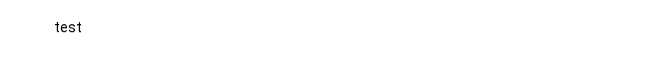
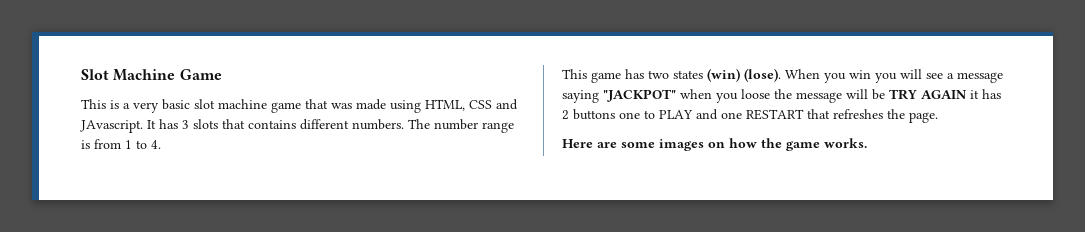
[53,22,83,33] test -> [81,69,222,81] [81,99,518,113] [80,119,514,133] [81,139,161,149] [562,68,1003,83] [562,89,1001,103] [562,109,938,123] [562,138,867,151] Slot Machine Game // This is a very basic slot machine game that was made using HTML, CSS and JAvascript. It has 3 slots that contains different numbers. The number range is from 1 to 4. // This game has two states (win) (lose). When you win you will see a message saying "JACKPOT" when you loose the message will be TRY AGAIN it has 2 buttons one to PLAY and one RESTART that refreshes the page. // Here are some images on how the game works.

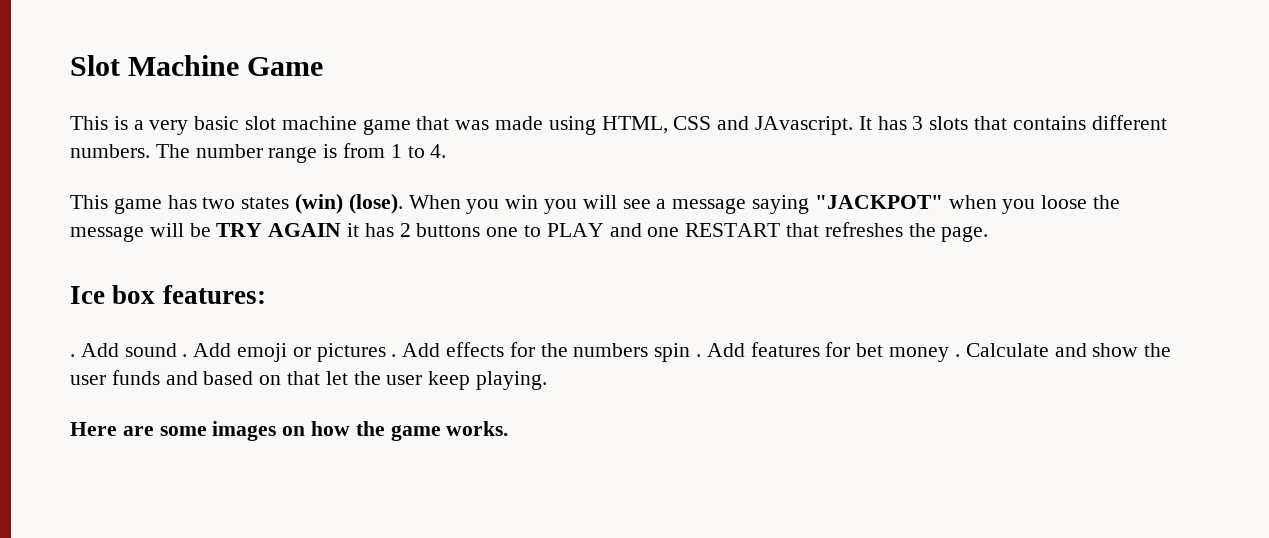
(938, 117) none -> [70,285,266,304] [70,342,1172,362] [70,370,548,390] // Ice box features: // . Add sound . Add emoji or pictures . Add effects for the numbers spin . Add features for bet money . Calculate and show the user funds and based on that let the user keep playing.

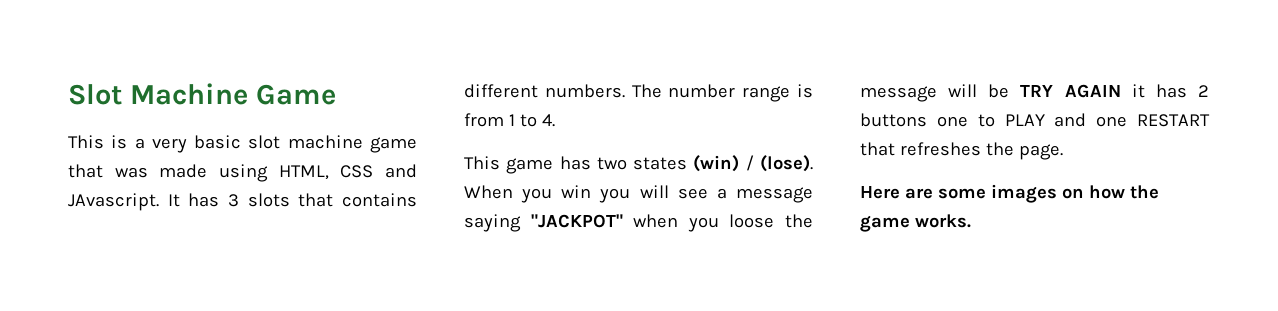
(344, 204) none -> [745,155,754,171] /
[70,285,266,304] [70,342,1172,362] [70,370,548,390] // Ice box features: // . Add sound . Add emoji or pictures . Add effects for the numbers spin . Add features for bet money . Calculate and show the user funds and based on that let the user keep playing. -> (1063, 152) none

